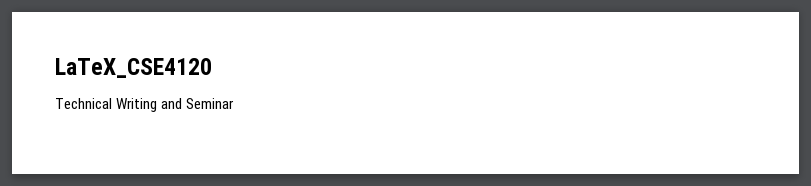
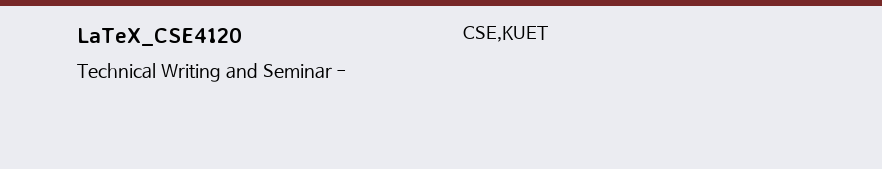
(235, 103) none -> [336,70,348,77] [463,26,548,42] - CSE,KUET

